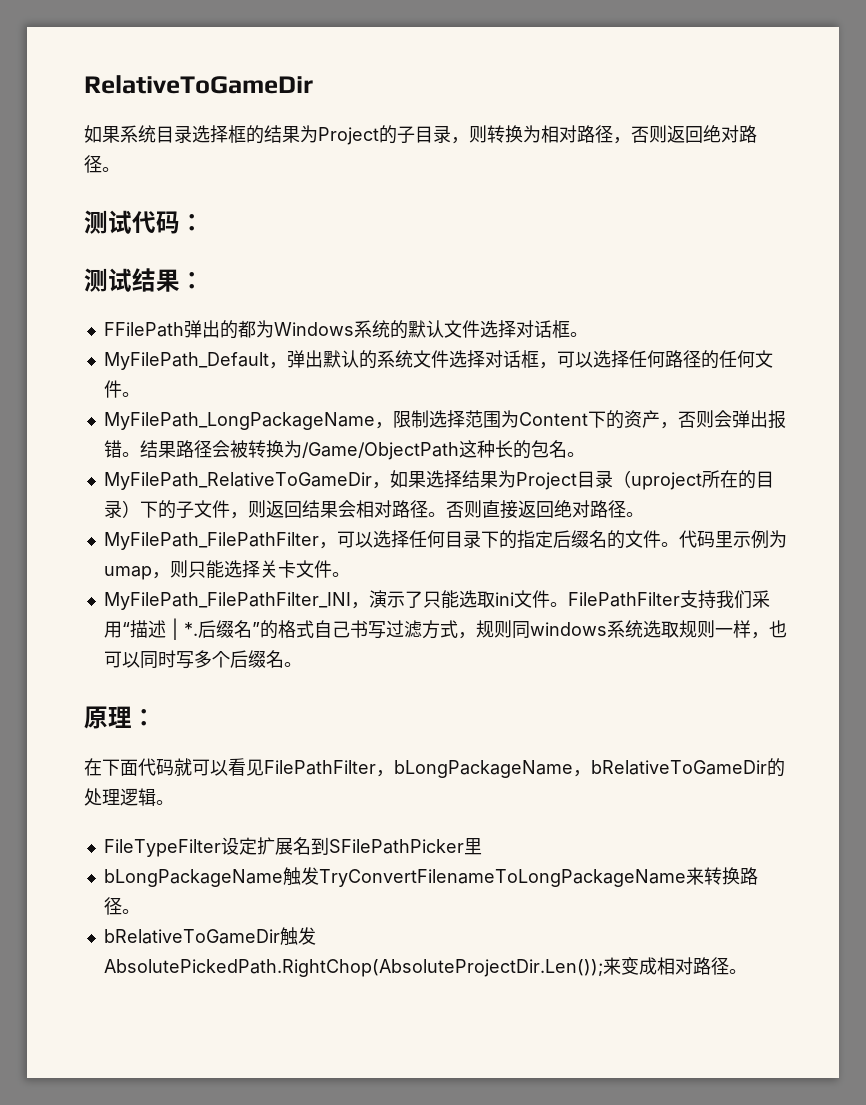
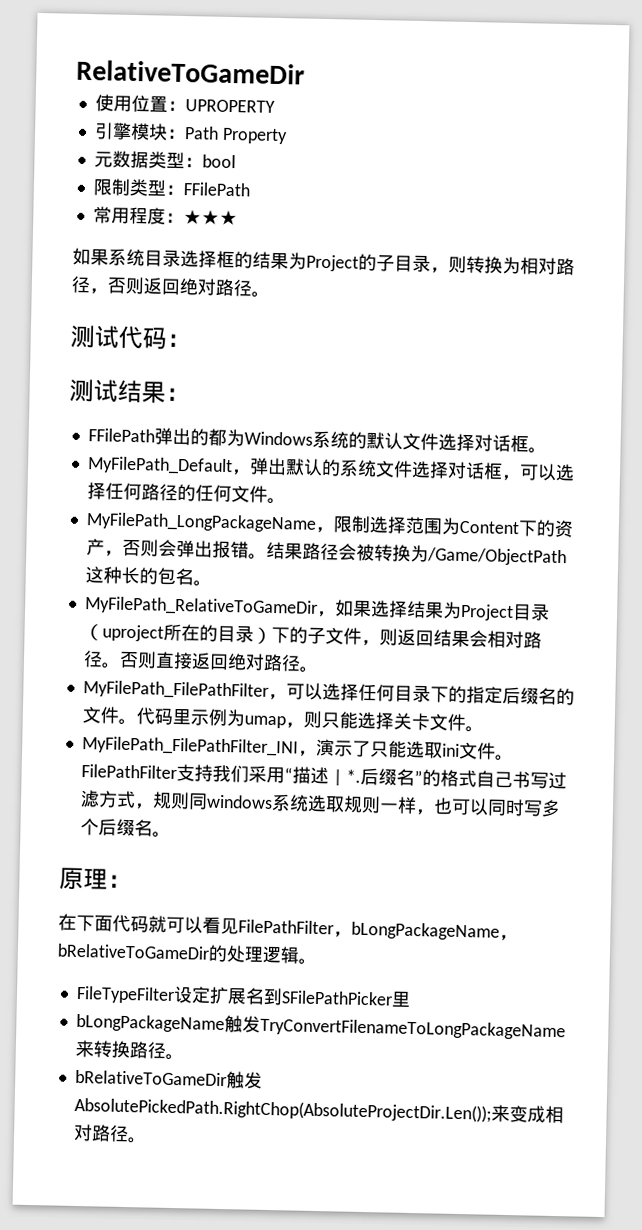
(313, 84) none -> [94,94,275,113] [93,122,288,145] [93,150,236,170] [92,178,251,197] [92,206,238,226] // 使用位置：UPROPERTY // 引擎模块：Path Property // 元数据类型：bool // 限制类型：FFilePath // 常用程度：★★★

